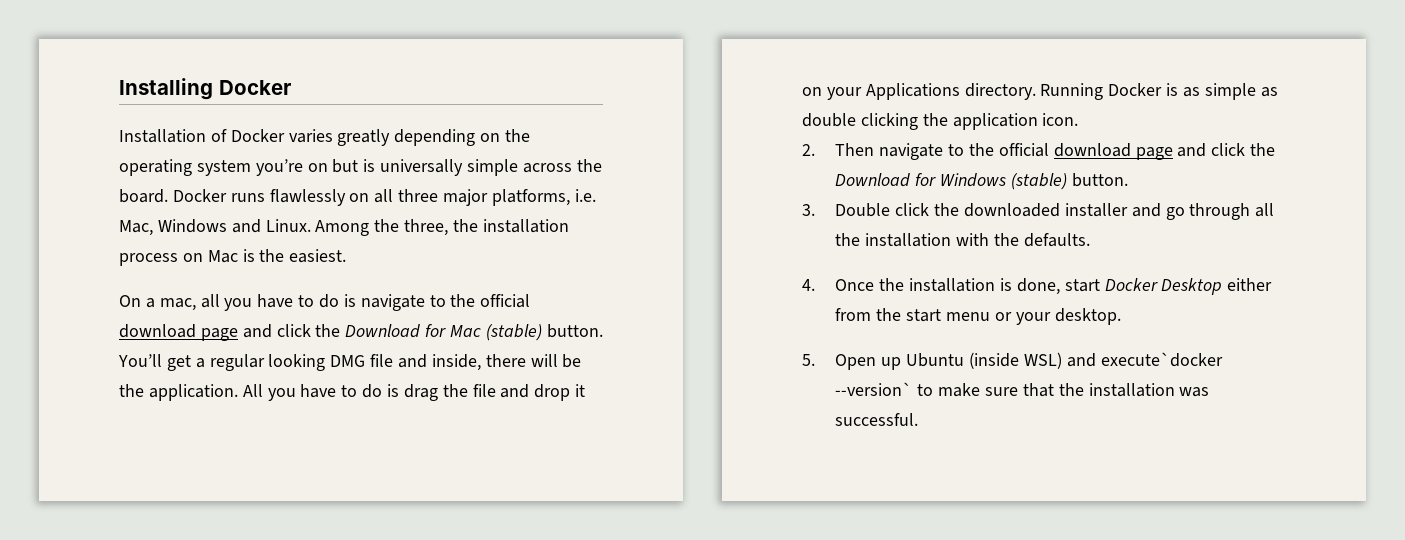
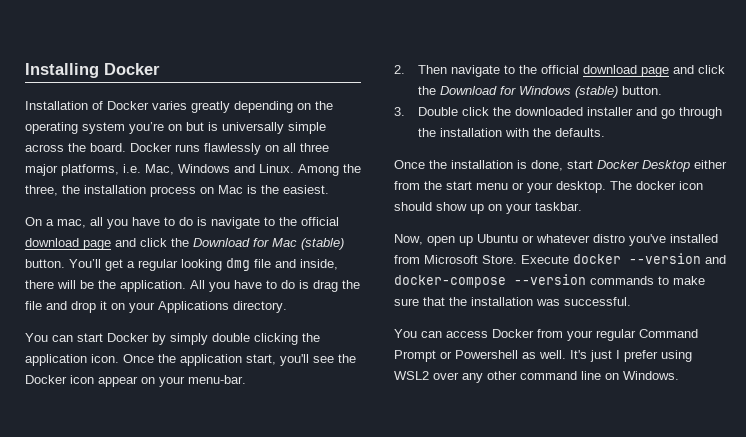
[330,355,366,367] DMG -> [226,258,250,271] dmg
[1040,83,1278,100] Running Docker is as simple as -> [25,333,208,345] // You can start Docker by simply
(1079, 119) none -> [123,354,356,366] [25,375,246,387] Once the application start, you'll see the Docker icon appear on your menu-bar.
[1255,203,1275,217] all -> (722, 113) none
[802,279,815,291] 4. -> (605, 132) none
[802,352,1223,370] [835,382,913,396] // 5. Open up Ubuntu (inside WSL) and execute`docker --version` -> [610,181,703,190] [394,202,582,214] [394,234,718,246] [394,253,726,264] [394,274,654,288] The docker icon should show up on your taskbar. // Now, open up Ubuntu or whatever distro you've installed from Microsoft Store. Execute docker --version and docker-compose --version commands
(919, 419) none -> [394,329,698,341] [394,350,692,362] [394,371,679,383] // You can access Docker from your regular Command Prompt or Powershell as well. It's just I prefer using WSL2 over any other command line on Windows.

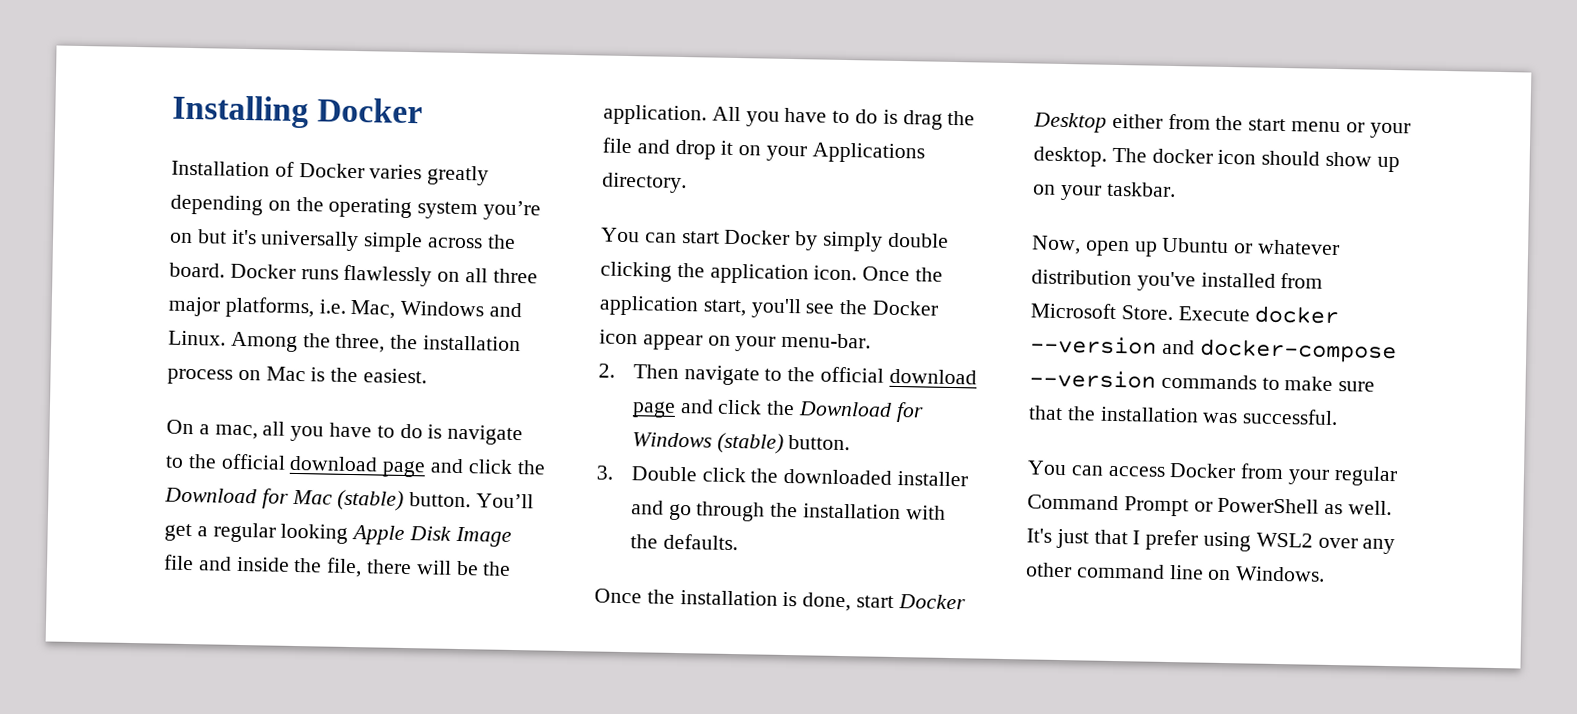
[208,122,218,131] is -> [230,229,257,245] it's
[226,258,338,271] dmg file and inside, -> [351,525,512,547] [163,554,363,578] Apple Disk Image file and inside the file,
[593,234,625,243] distro -> [1031,269,1132,286] distribution
[455,350,518,359] Powershell -> [1217,497,1320,514] PowerShell
(612, 356) none -> [1093,529,1128,545] that

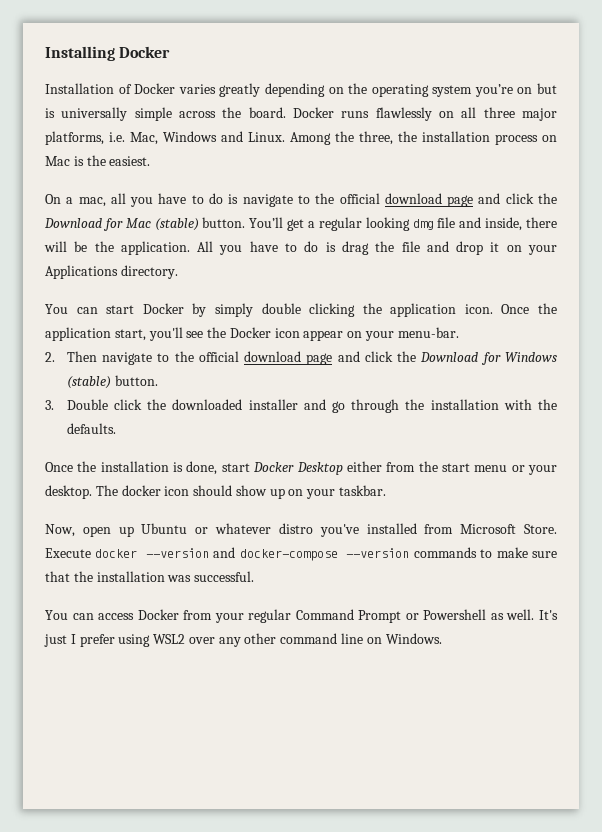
[230,229,257,245] it's -> [45,108,55,118] is
[351,525,512,547] [163,554,363,578] Apple Disk Image file and inside the file, -> [412,217,523,231] dmg file and inside,
[1031,269,1132,286] distribution -> [278,523,313,534] distro
[1217,497,1320,514] PowerShell -> [423,609,487,620] Powershell
[1093,529,1128,545] that -> (67, 640) none

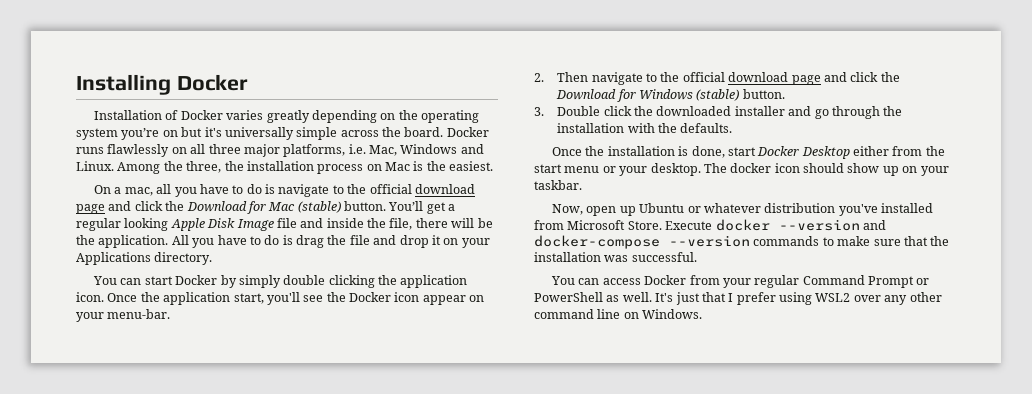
[45,108,55,118] is -> [204,127,222,137] it's
[412,217,523,231] dmg file and inside, -> [170,218,413,231] Apple Disk Image file and inside the file,
[278,523,313,534] distro -> [764,203,836,213] distribution
[423,609,487,620] Powershell -> [534,292,603,302] PowerShell
(67, 640) none -> [701,292,726,302] that

